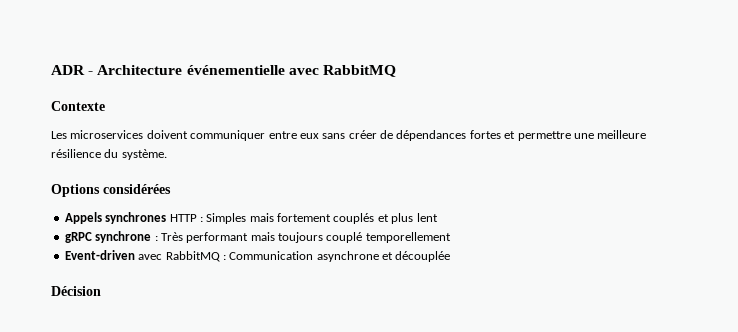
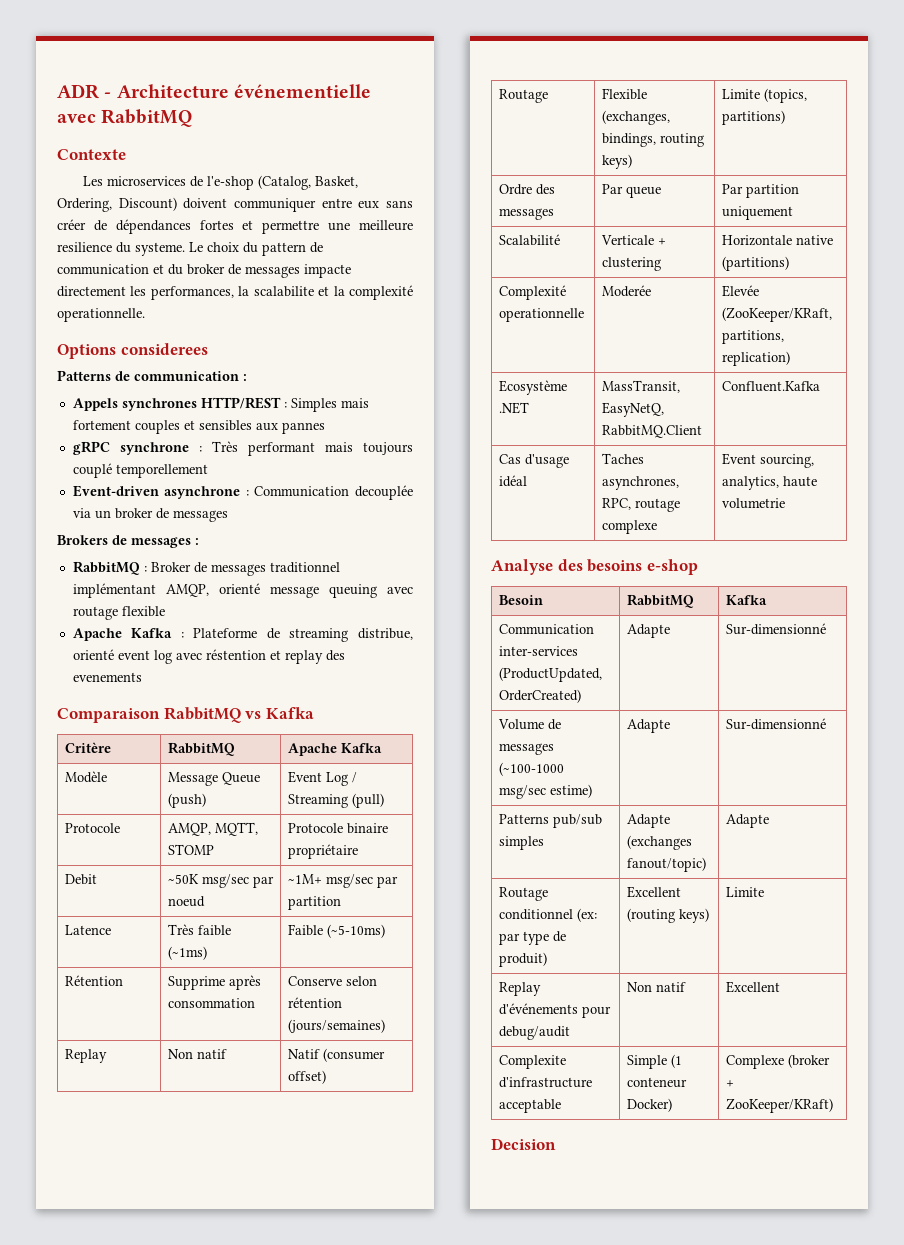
(144, 134) none -> [190,175,359,190] [57,197,177,212] de l'e-shop (Catalog, Basket, Ordering, Discount)
[51,149,167,160] [51,184,171,197] résilience du système. // Options considérées -> [57,242,323,256] [57,264,351,278] [57,285,413,300] [57,308,145,322] [57,343,208,359] [57,370,247,381] resilience du systeme. Le choix du pattern de communication et du broker de messages impacte directement les performances, la scalabilite et la complexité operationnelle. // Options considerees // Patterns de communication :
[169,214,197,222] HTTP -> [200,397,281,409] HTTP/REST
[333,213,438,224] couplés et plus lent -> [134,420,325,434] couples et sensibles aux pannes
[138,251,451,262] [51,286,101,296] avec RabbitMQ : Communication asynchrone et découplée // Décision -> [164,485,413,500] [72,508,228,522] [57,535,199,548] [72,561,340,576] [72,583,413,598] [72,606,165,620] [72,628,413,642] [72,649,345,664] [72,672,142,682] [57,707,314,723] [64,742,111,753] [167,742,235,756] [287,743,382,756] [64,771,107,783] [167,772,260,786] [167,793,206,808] [287,771,357,786] [287,793,384,808] [64,823,120,833] [167,822,258,836] [167,844,214,855] [287,823,388,834] [287,844,358,859] [64,874,97,885] [167,874,274,888] [167,896,205,907] [287,874,398,888] [287,896,341,910] [64,925,111,935] [167,924,231,936] [167,946,207,960] [287,924,385,938] [64,975,123,986] [167,975,261,990] [167,998,255,1008] [287,976,377,986] [287,997,342,1008] [287,1019,385,1033] [64,1049,107,1063] [167,1049,227,1059] [287,1048,385,1062] [287,1070,326,1084] [498,89,548,103] [601,88,647,100] [601,110,670,125] [601,133,704,147] [601,154,632,169] [721,88,807,103] [721,110,785,125] [498,184,555,195] [498,208,554,220] [601,184,661,198] [721,184,799,198] [721,206,793,220] [498,234,560,246] [600,235,666,245] [601,257,661,271] [721,235,833,246] [721,256,789,271] [498,285,566,300] [498,308,584,322] [601,285,651,297] [721,285,759,297] [721,307,832,322] [721,330,784,344] [721,351,790,366] [498,380,567,395] [498,402,529,414] [601,380,680,393] [601,402,664,417] [601,425,702,438] [721,381,820,392] [498,454,569,468] [498,475,527,487] [601,453,644,464] [601,476,679,490] [601,498,680,512] [601,520,657,534] [721,453,814,468] [721,476,817,490] [721,498,785,509] [491,559,698,575] [498,595,543,605] [626,594,694,608] [725,595,767,605] [498,624,594,635] [498,646,578,656] [498,667,602,682] [498,689,581,703] [626,624,670,638] [725,623,826,635] [497,719,561,730] [498,743,554,755] [498,762,564,776] [498,784,592,799] [626,719,670,733] [725,718,826,730] [498,814,602,828] [498,836,544,850] [626,814,670,828] [626,835,692,850] [626,857,706,872] [725,814,769,828] [498,887,548,901] [498,908,597,922] [498,931,566,945] [498,952,547,967] [626,886,681,898] [626,908,709,923] [725,887,764,897] [498,982,541,996] [498,1003,611,1018] [498,1026,570,1040] [626,982,686,992] [725,981,780,993] [498,1055,566,1069] [498,1077,592,1088] [498,1099,561,1113] [626,1054,682,1069] [626,1077,687,1088] [626,1098,672,1112] [725,1054,830,1069] [725,1080,734,1087] [725,1098,833,1113] [491,1138,556,1150] asynchrone : Communication decouplée via un broker de messages // Brokers de messages : // RabbitMQ : Broker de messages traditionnel implémentant AMQP, orienté message queuing avec routage flexible // Apache Kafka : Plateforme de streaming distribue, orienté event log avec réstention et replay des evenements // Comparaison RabbitMQ vs Kafka // Critère | RabbitMQ | Apache Kafka // Modèle | Message Queue (push) | Event Log / Streaming (pull) // Protocole | AMQP, MQTT, STOMP | Protocole binaire propriétaire // Debit | ~50K msg/sec par noeud | ~1M+ msg/sec par partition // Latence | Très faible (~1ms) | Faible (~5-10ms) // Rétention | Supprime après consommation | Conserve selon rétention (jours/semaines) // Replay | Non natif | Natif (consumer offset) // Routage | Flexible (exchanges, bindings, routing keys) | Limite (topics, partitions) // Ordre des messages | Par queue | Par partition uniquement // Scalabilité | Verticale + clustering | Horizontale native (partitions) // Complexité operationnelle | Moderée | Elevée (ZooKeeper/KRaft, partitions, replication) // Ecosystème .NET | MassTransit, EasyNetQ, RabbitMQ.Client | Confluent.Kafka // Cas d'usage idéal | Taches asynchrones, RPC, routage complexe | Event sourcing, analytics, haute volumetrie // Analyse des besoins e-shop // Besoin | RabbitMQ | Kafka // Communication inter-services (ProductUpdated, OrderCreated) | Adapte | Sur-dimensionné // Volume de messages (~100-1000 msg/sec estime) | Adapte | Sur-dimensionné // Patterns pub/sub simples | Adapte (exchanges fanout/topic) | Adapte // Routage conditionnel (ex: par type de produit) | Excellent (routing keys) | Limite // Replay d'événements pour debug/audit | Non natif | Excellent // Complexite d'infrastructure acceptable | Simple (1 conteneur Docker) | Complexe (broker + ZooKeeper/KRaft) // Decision

